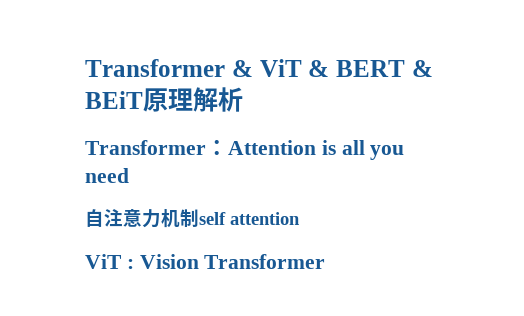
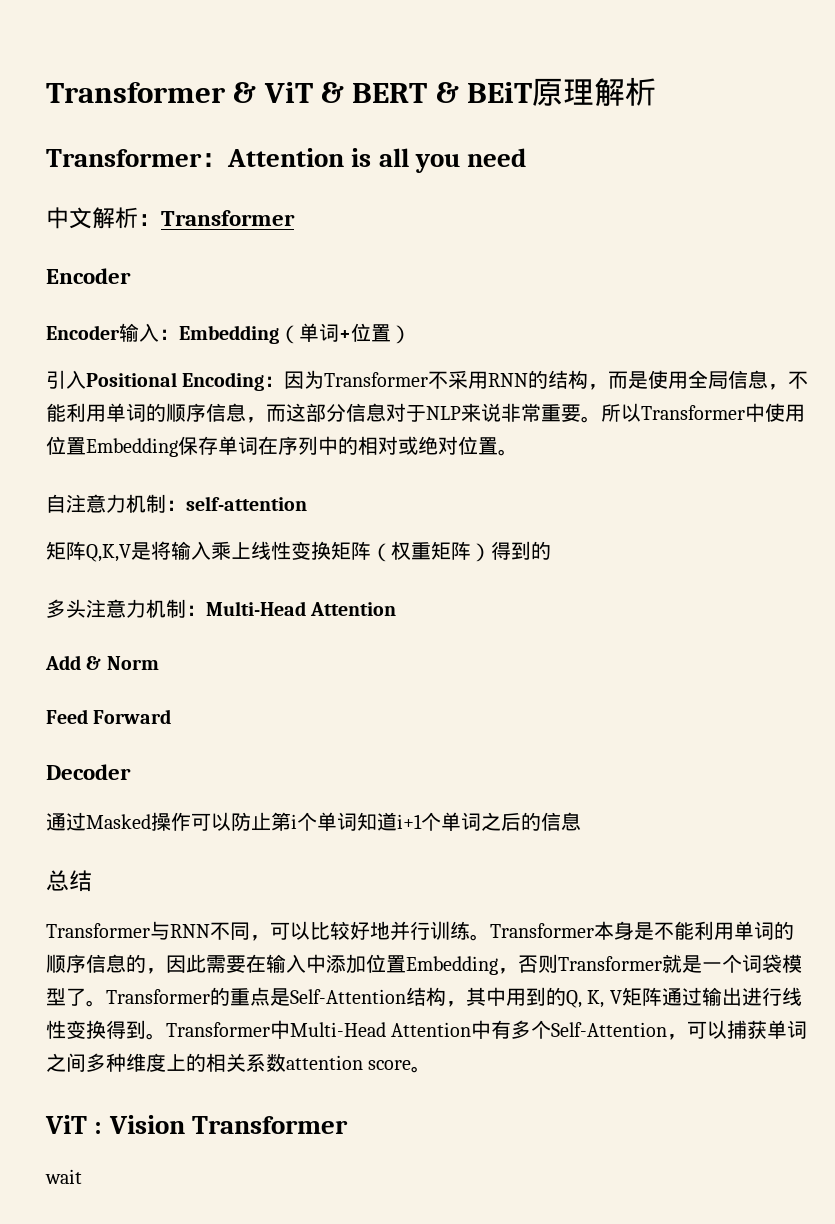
[85,209,226,228] 自注意力机制self -> [46,207,295,229] [46,268,131,284] [46,323,411,344] [46,370,809,391] [46,403,805,423] [46,436,518,457] [46,494,307,513] [46,541,551,562] [46,599,397,618] [45,655,159,670] [46,709,172,724] [46,764,131,780] [46,812,581,831] [46,870,92,892] [46,921,794,941] [46,954,802,975] [46,987,802,1008] [46,1020,808,1040] [46,1053,286,1072] 中文解析：Transformer // Encoder // Encoder输入：Embedding（单词+位置） // 引入Positional Encoding：因为Transformer不采用RNN的结构，而是使用全局信息，不能利用单词的顺序信息，而这部分信息对于NLP来说非常重要。所以Transformer中使用位置Embedding保存单词在序列中的相对或绝对位置。 // 自注意力机制：self-attention // 矩阵Q,K,V是将输入乘上线性变换矩阵（权重矩阵）得到的 // 多头注意力机制：Multi-Head Attention // Add & Norm // Feed Forward // Decoder // 通过Masked操作可以防止第i个单词知道i+1个单词之后的信息 // 总结 // Transformer与RNN不同，可以比较好地并行训练。Transformer本身是不能利用单词的顺序信息的，因此需要在输入中添加位置Embedding，否则Transformer就是一个词袋模型了。Transformer的重点是Self-Attention结构，其中用到的Q, K, V矩阵通过输出进行线性变换得到。Transformer中Multi-Head Attention中有多个Self-Attention，可以捕获单词之间多种维度上的相关系数
(300, 218) none -> [368,1060,432,1073] score。
(326, 261) none -> [45,1169,82,1184] // wait

